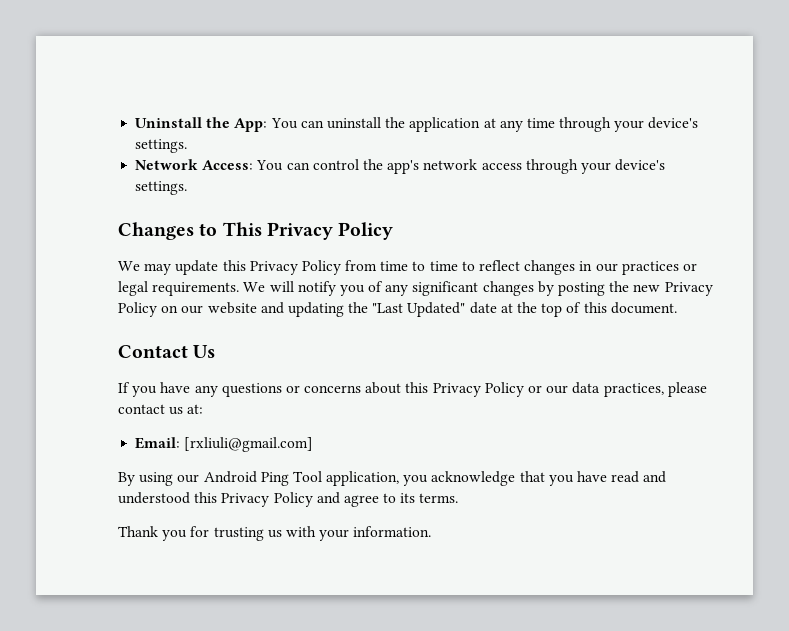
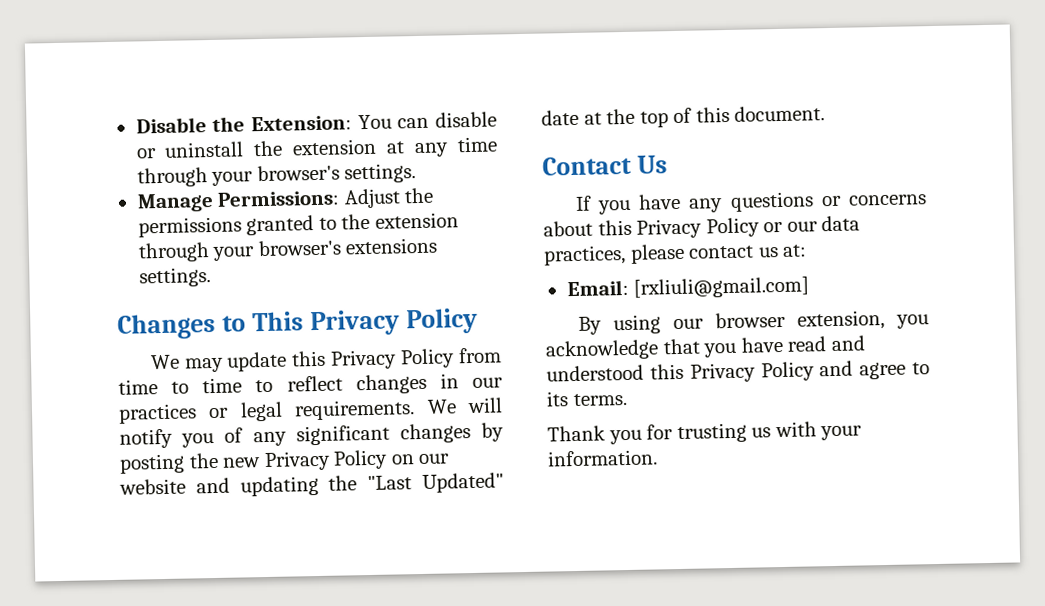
[135,117,324,132] Uninstall the App: You can -> [135,111,497,134] [135,148,157,159] Disable the Extension: You can disable or
[409,117,481,132] application -> [292,138,378,156] extension
[648,117,699,129] [135,139,188,153] [135,159,666,174] device's settings. // Network Access: You can control the app's network access through your device's -> [256,163,417,184] [136,187,435,213] [137,212,459,238] [137,237,439,263] browser's settings. // Manage Permissions: Adjust the permissions granted to the extension through your browser's extensions
[203,471,400,486] Android Ping Tool application, -> [714,309,885,331] browser extension,

